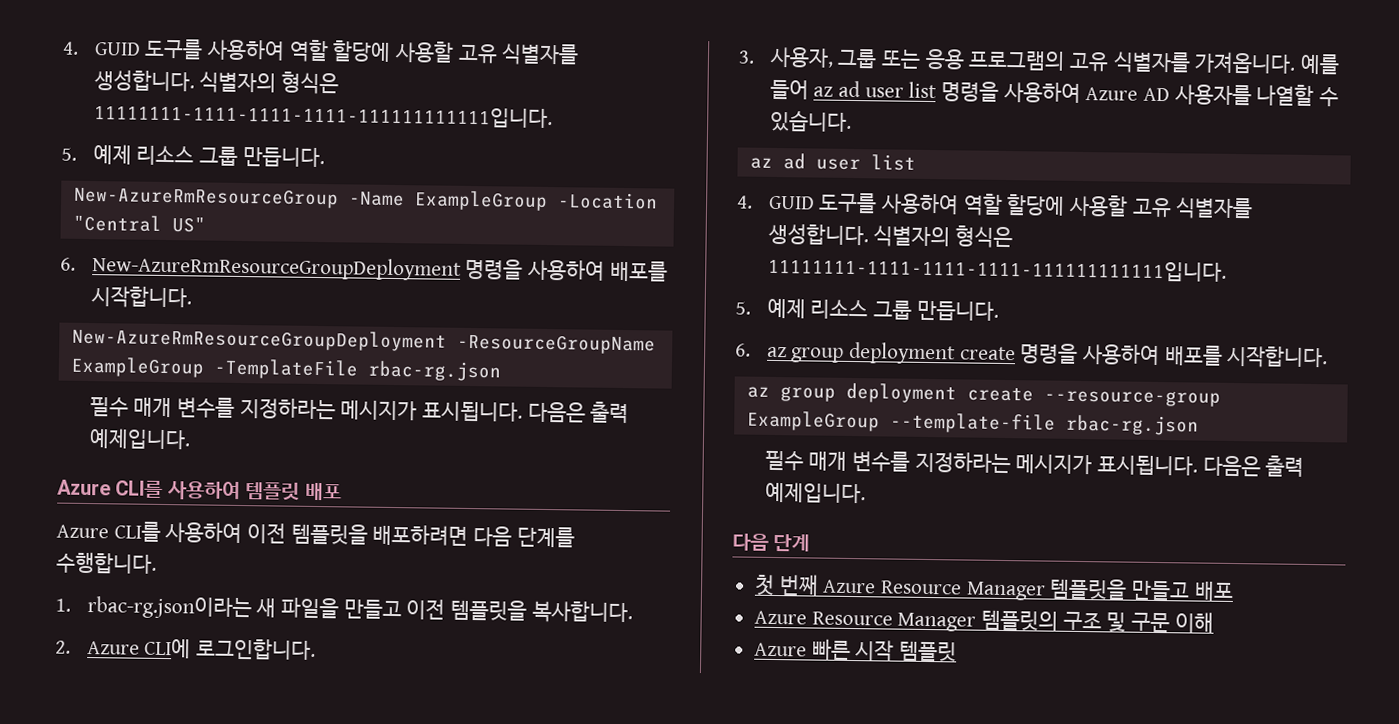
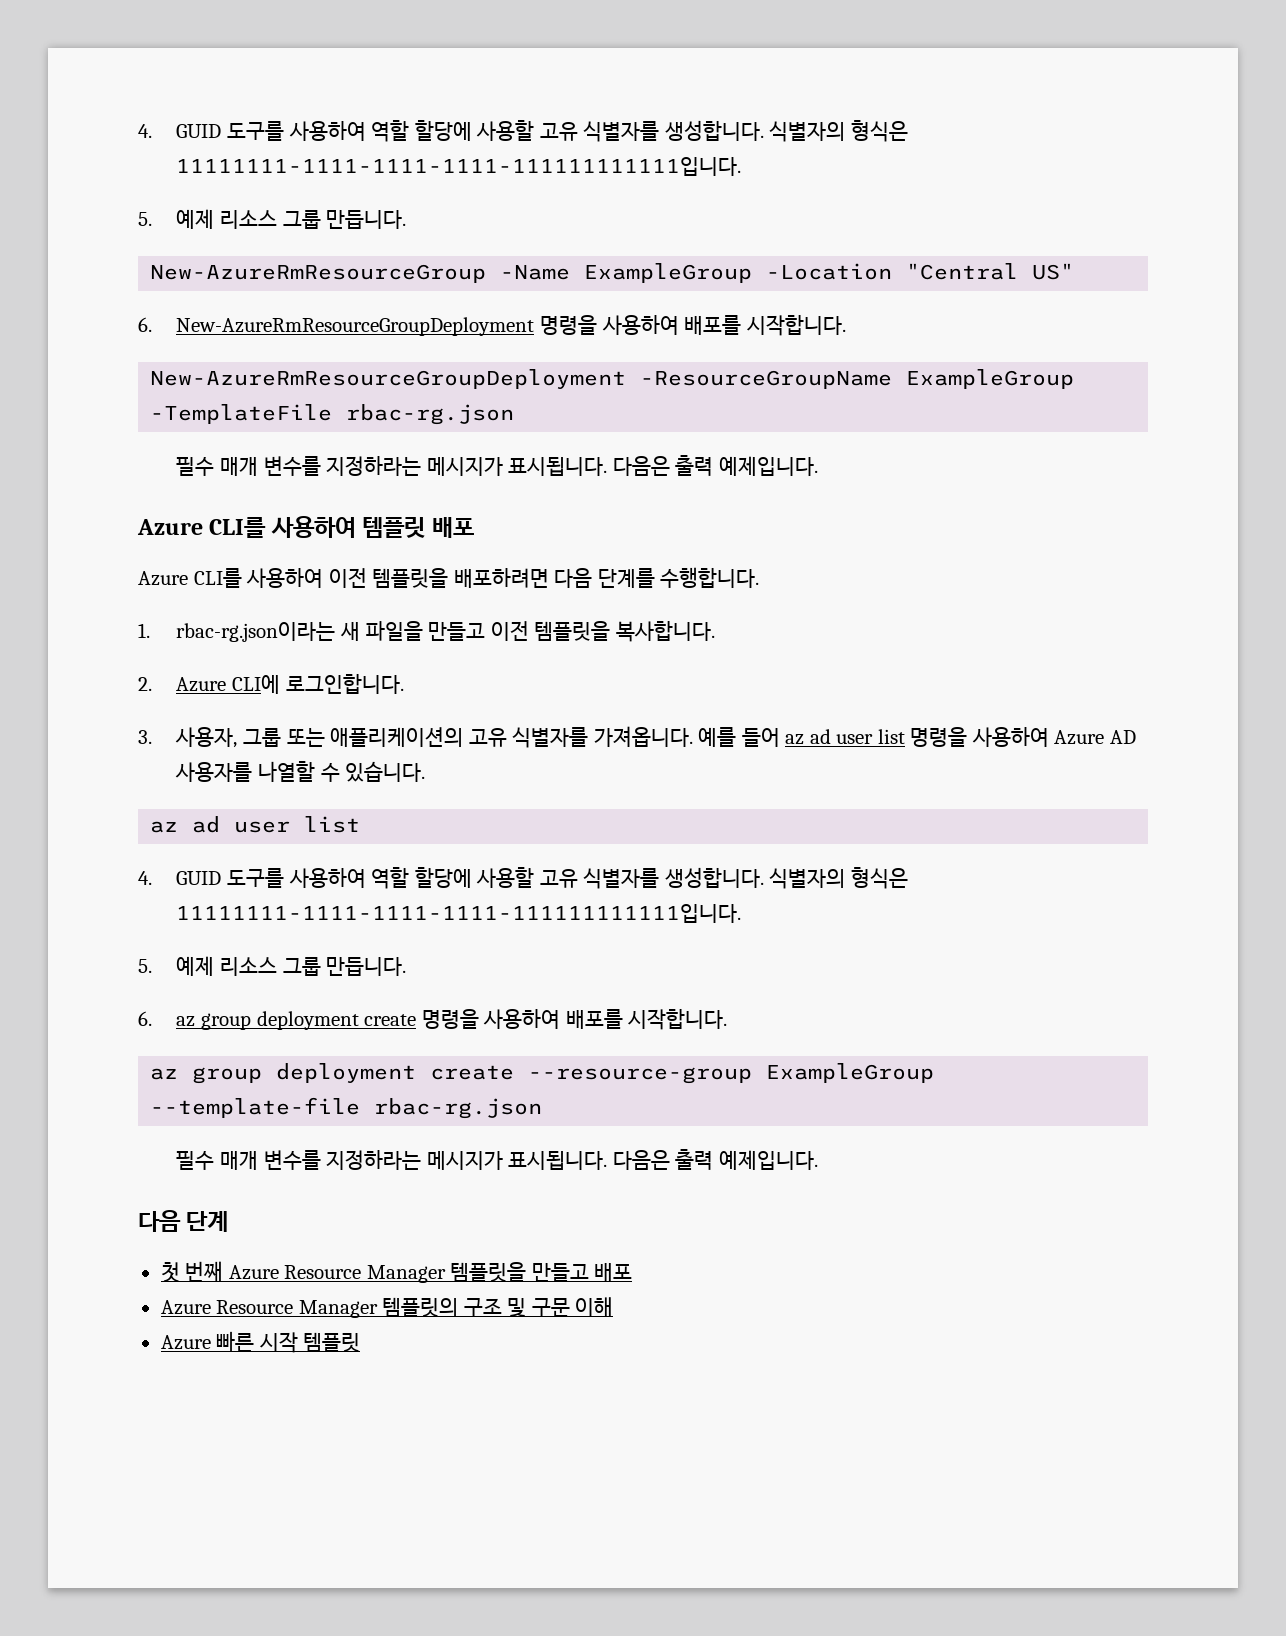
[924,48,1066,71] 응용 프로그램의 -> [330,727,464,747] 애플리케이션의

